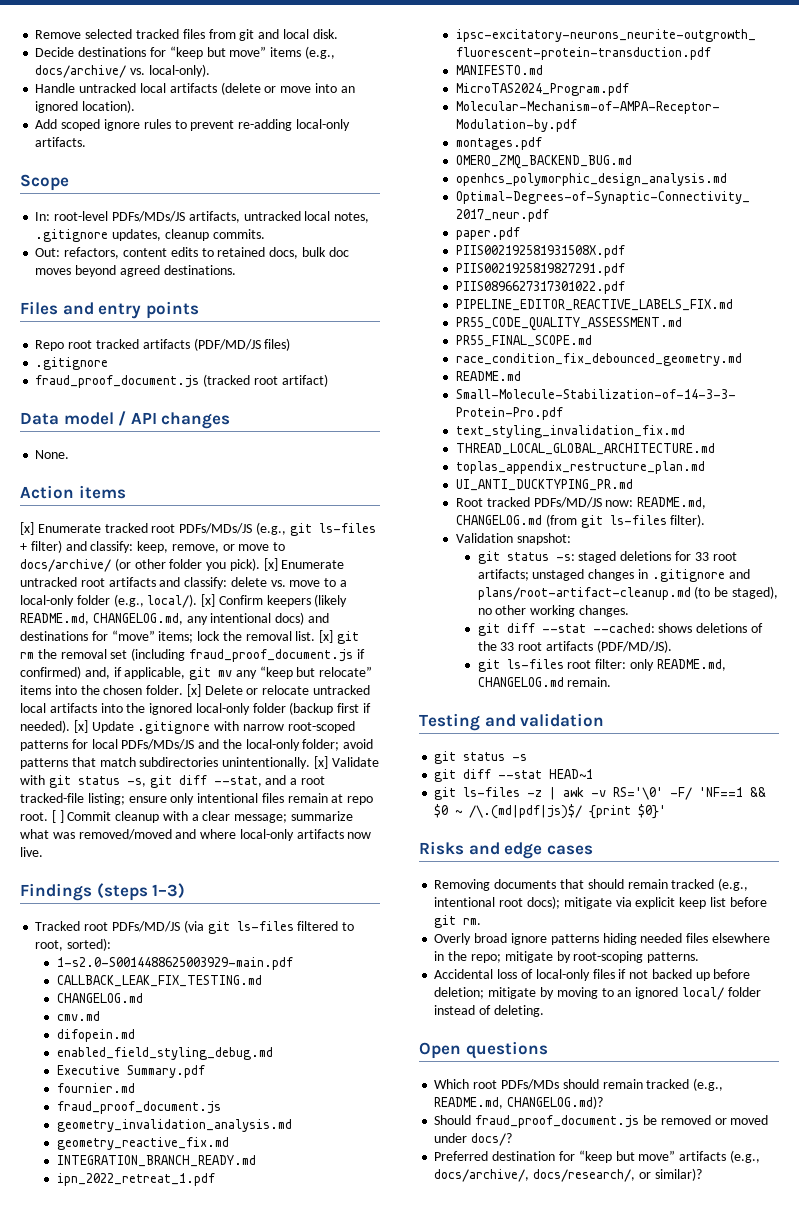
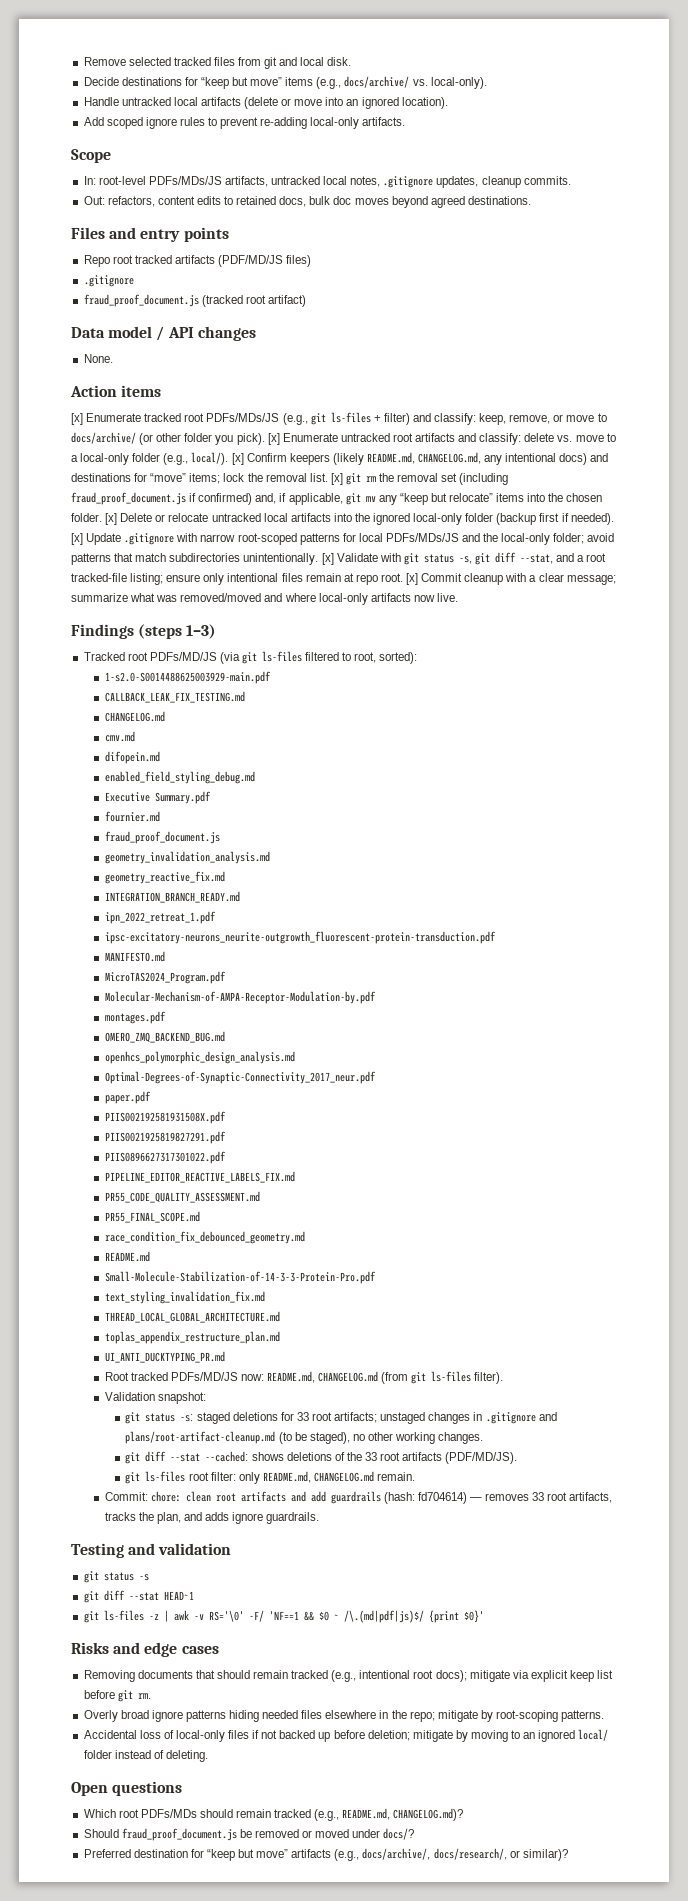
[51,810,64,823] [ ] -> [406,573,419,585] [x]
(612, 682) none -> [104,1491,613,1504] [104,1512,320,1524] // Commit: chore: clean root artifacts and add guardrails (hash: fd704614) — removes 33 root artifacts, tracks the plan, and adds ignore guardrails.

